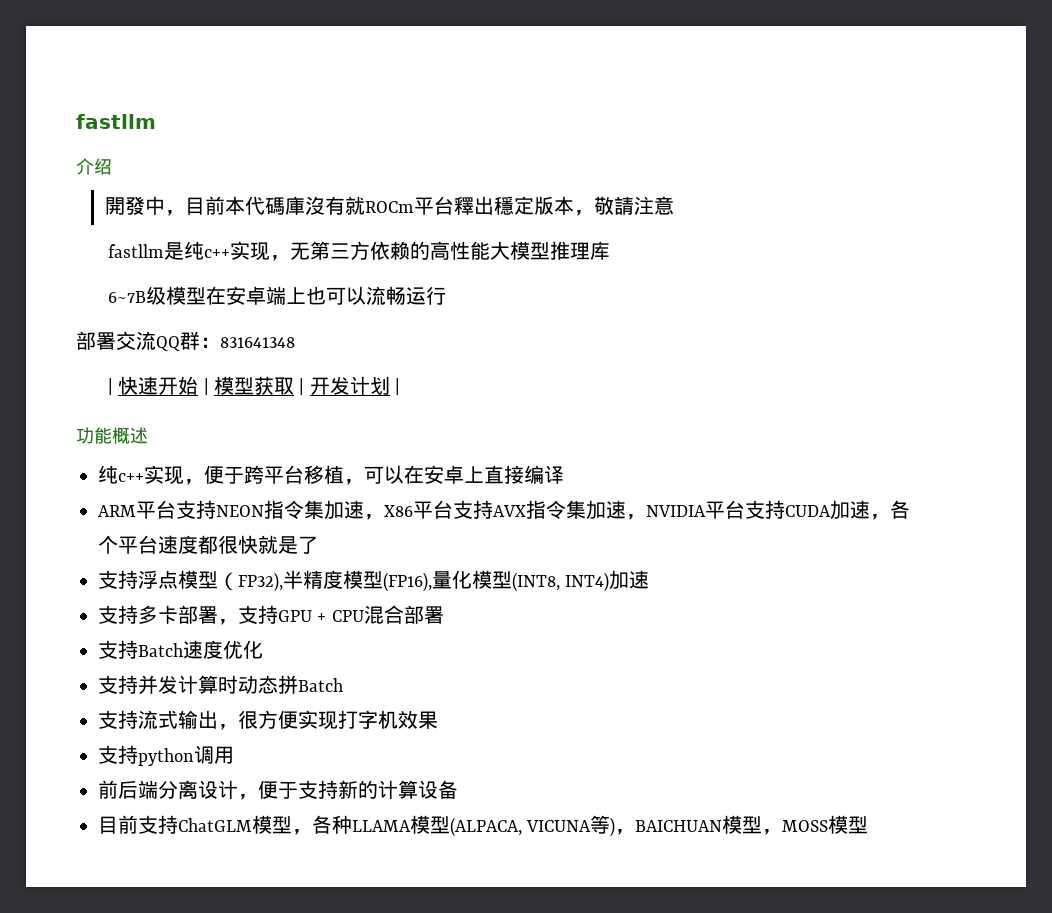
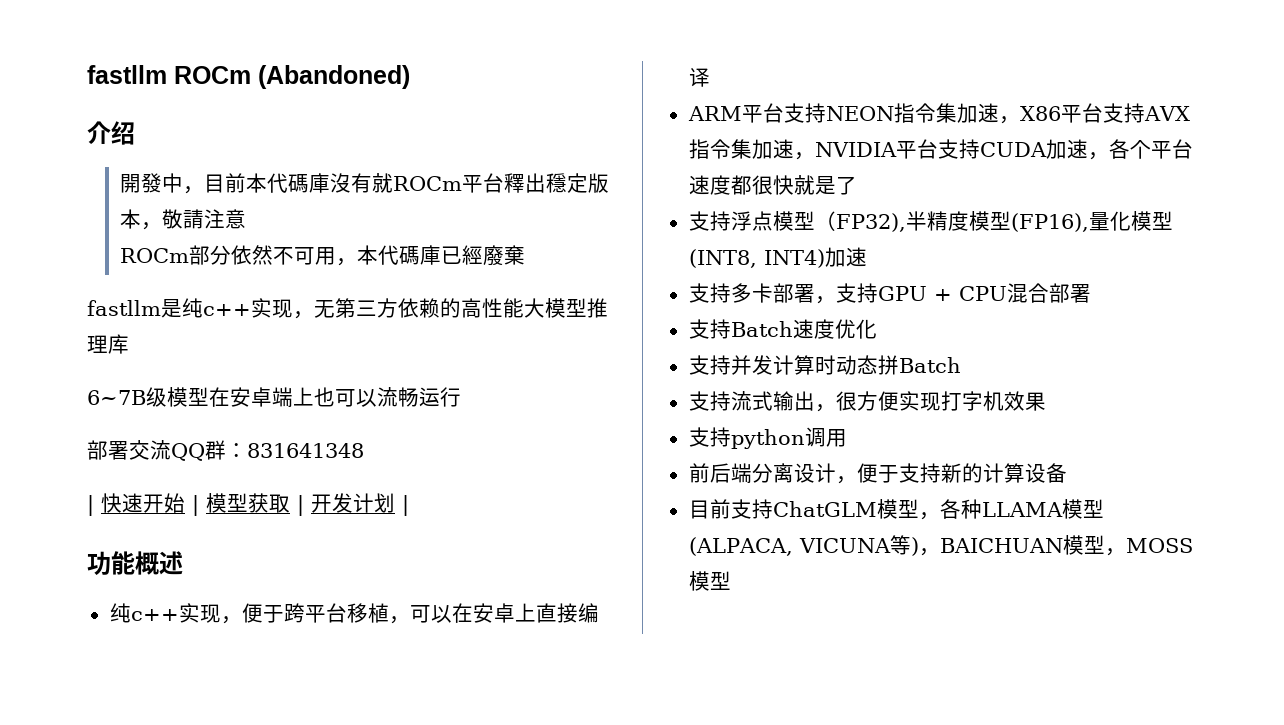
[76,114,156,129] fastllm -> [87,65,410,89] fastllm ROCm (Abandoned)
(674, 205) none -> [119,245,525,266] // ROCm部分依然不可用，本代碼庫已經廢棄

